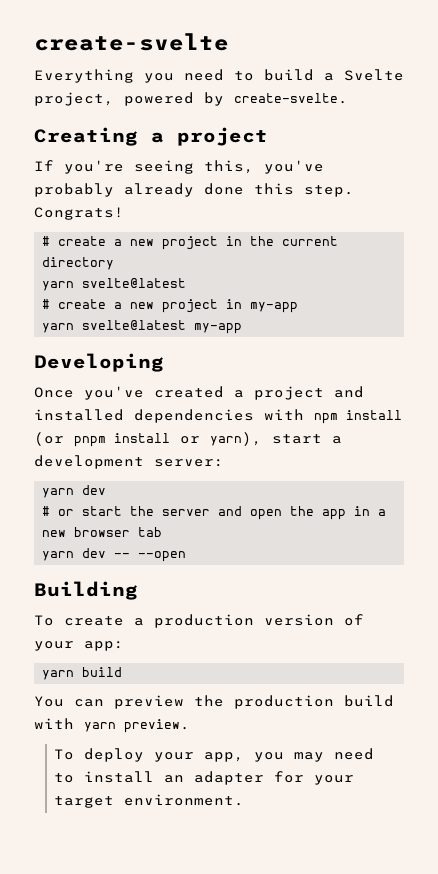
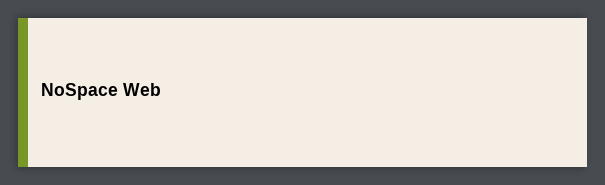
[34,33,229,51] [34,69,404,83] [34,92,348,106] [34,127,268,146] [34,160,324,174] [34,183,354,197] [34,207,124,220] [42,236,339,250] [42,257,115,270] [42,278,187,291] [42,299,299,313] [42,320,243,334] [34,353,164,372] [34,386,364,400] [34,409,402,424] [34,432,342,447] [34,455,224,469] [42,485,107,498] [42,506,387,520] [42,527,163,537] [42,548,187,562] [34,581,138,600] [34,614,364,628] [34,641,124,651] [42,667,123,680] [34,695,394,709] [34,718,190,733] [54,748,375,762] [54,771,355,785] [54,794,245,808] create-svelte // Everything you need to build a Svelte project, powered by create-svelte. // Creating a project // If you're seeing this, you've probably already done this step. Congrats! // # create a new project in the current directory // yarn svelte@latest // # create a new project in my-app // yarn svelte@latest my-app // Developing // Once you've created a project and installed dependencies with npm install (or pnpm install or yarn), start a development server: // yarn dev // # or start the server and open the app in a new browser tab // yarn dev -- --open // Building // To create a production version of your app: // yarn build // You can preview the production build with yarn preview. // To deploy your app, you may need to install an adapter for your target environment. -> [41,83,161,100] NoSpace Web

